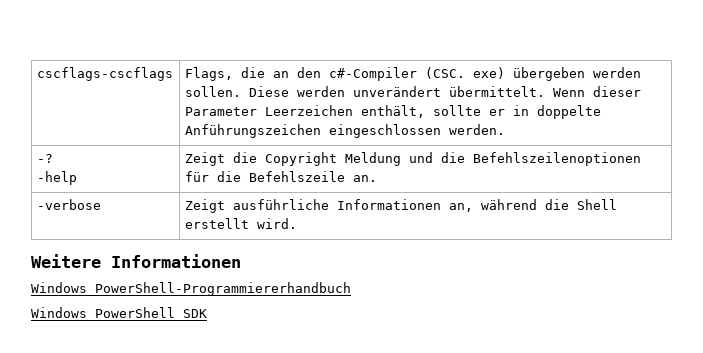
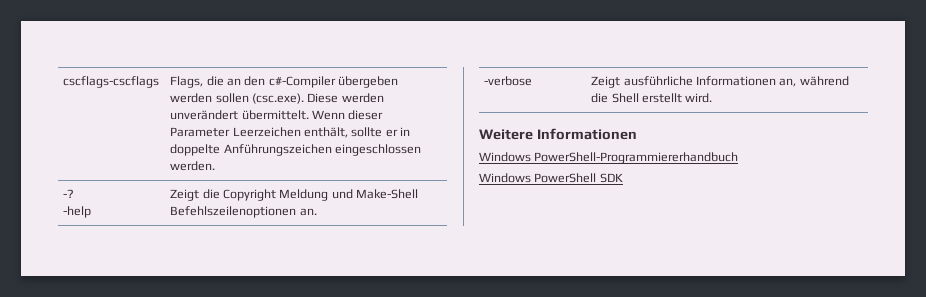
[424,67,641,81] [184,86,241,97] (CSC. exe) übergeben werden sollen. -> [338,76,399,88] [170,93,304,104] übergeben werden sollen (csc.exe).
[440,152,641,166] [184,171,345,182] die Befehlszeilenoptionen für die Befehlszeile -> [356,189,419,199] [170,206,297,218] Make-Shell Befehlszeilenoptionen

